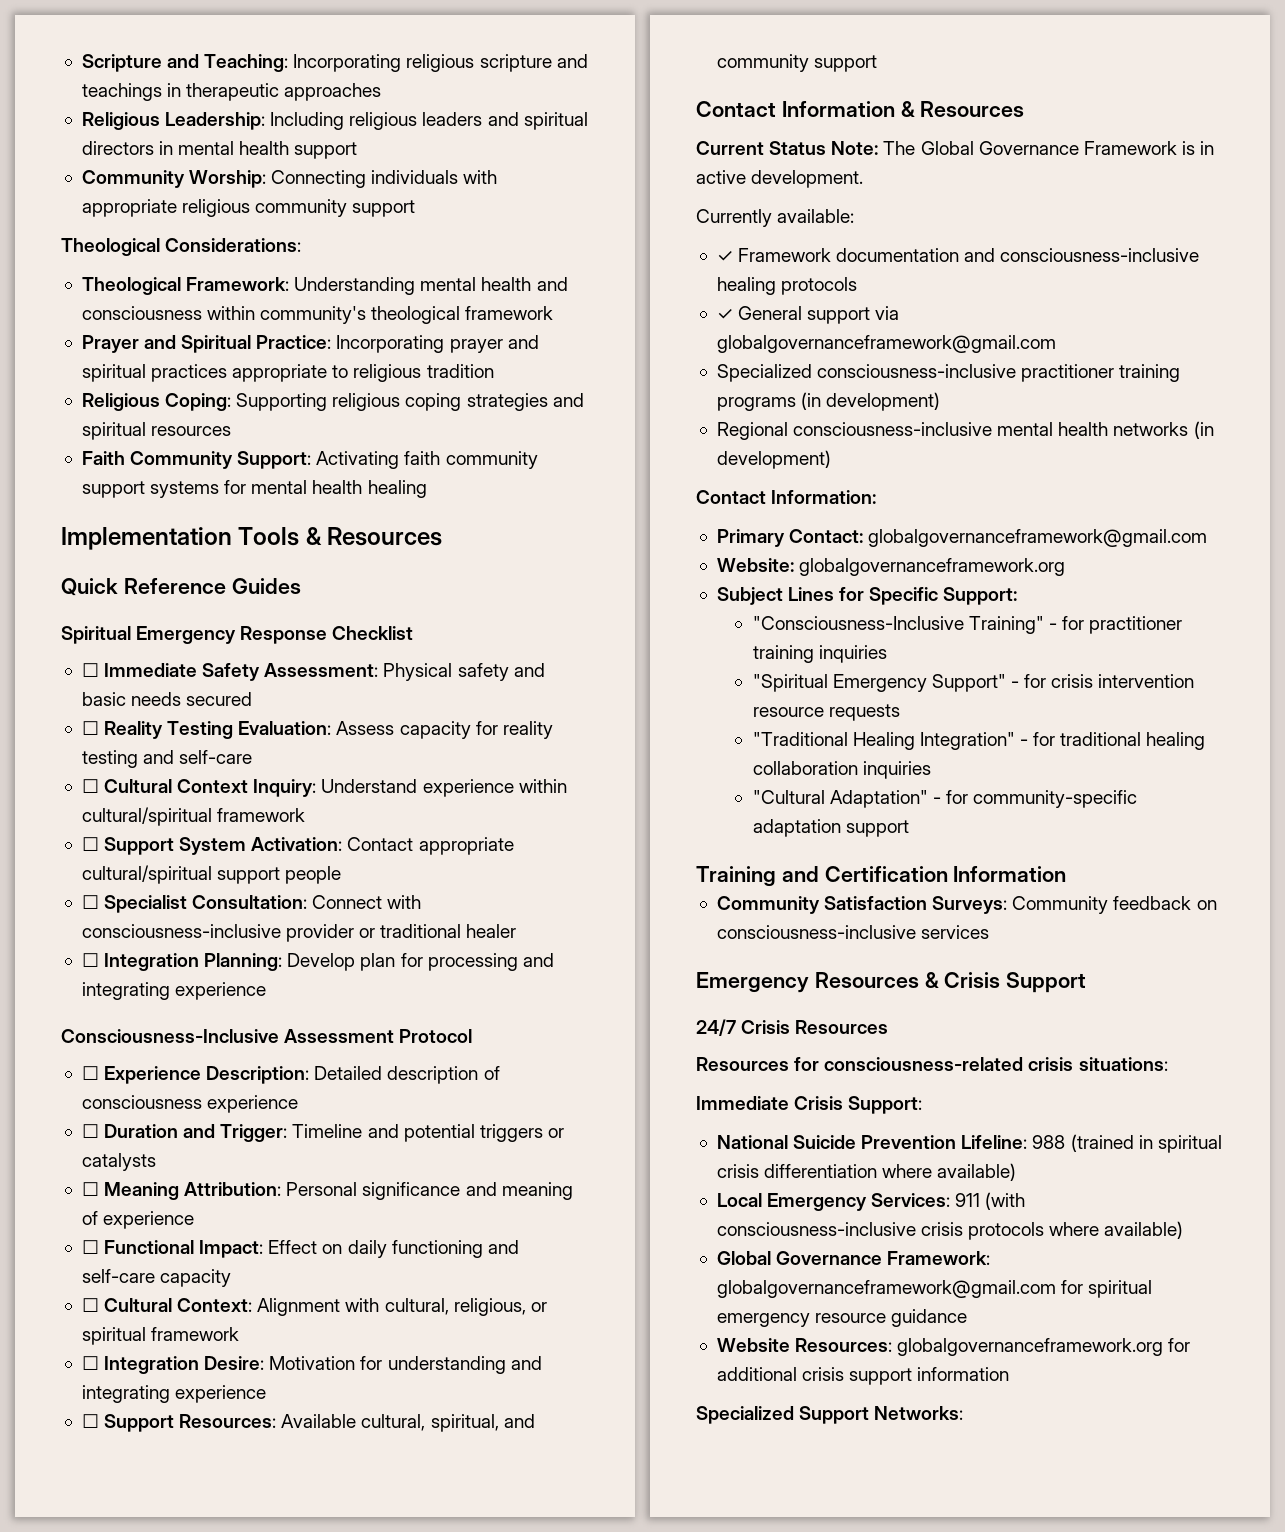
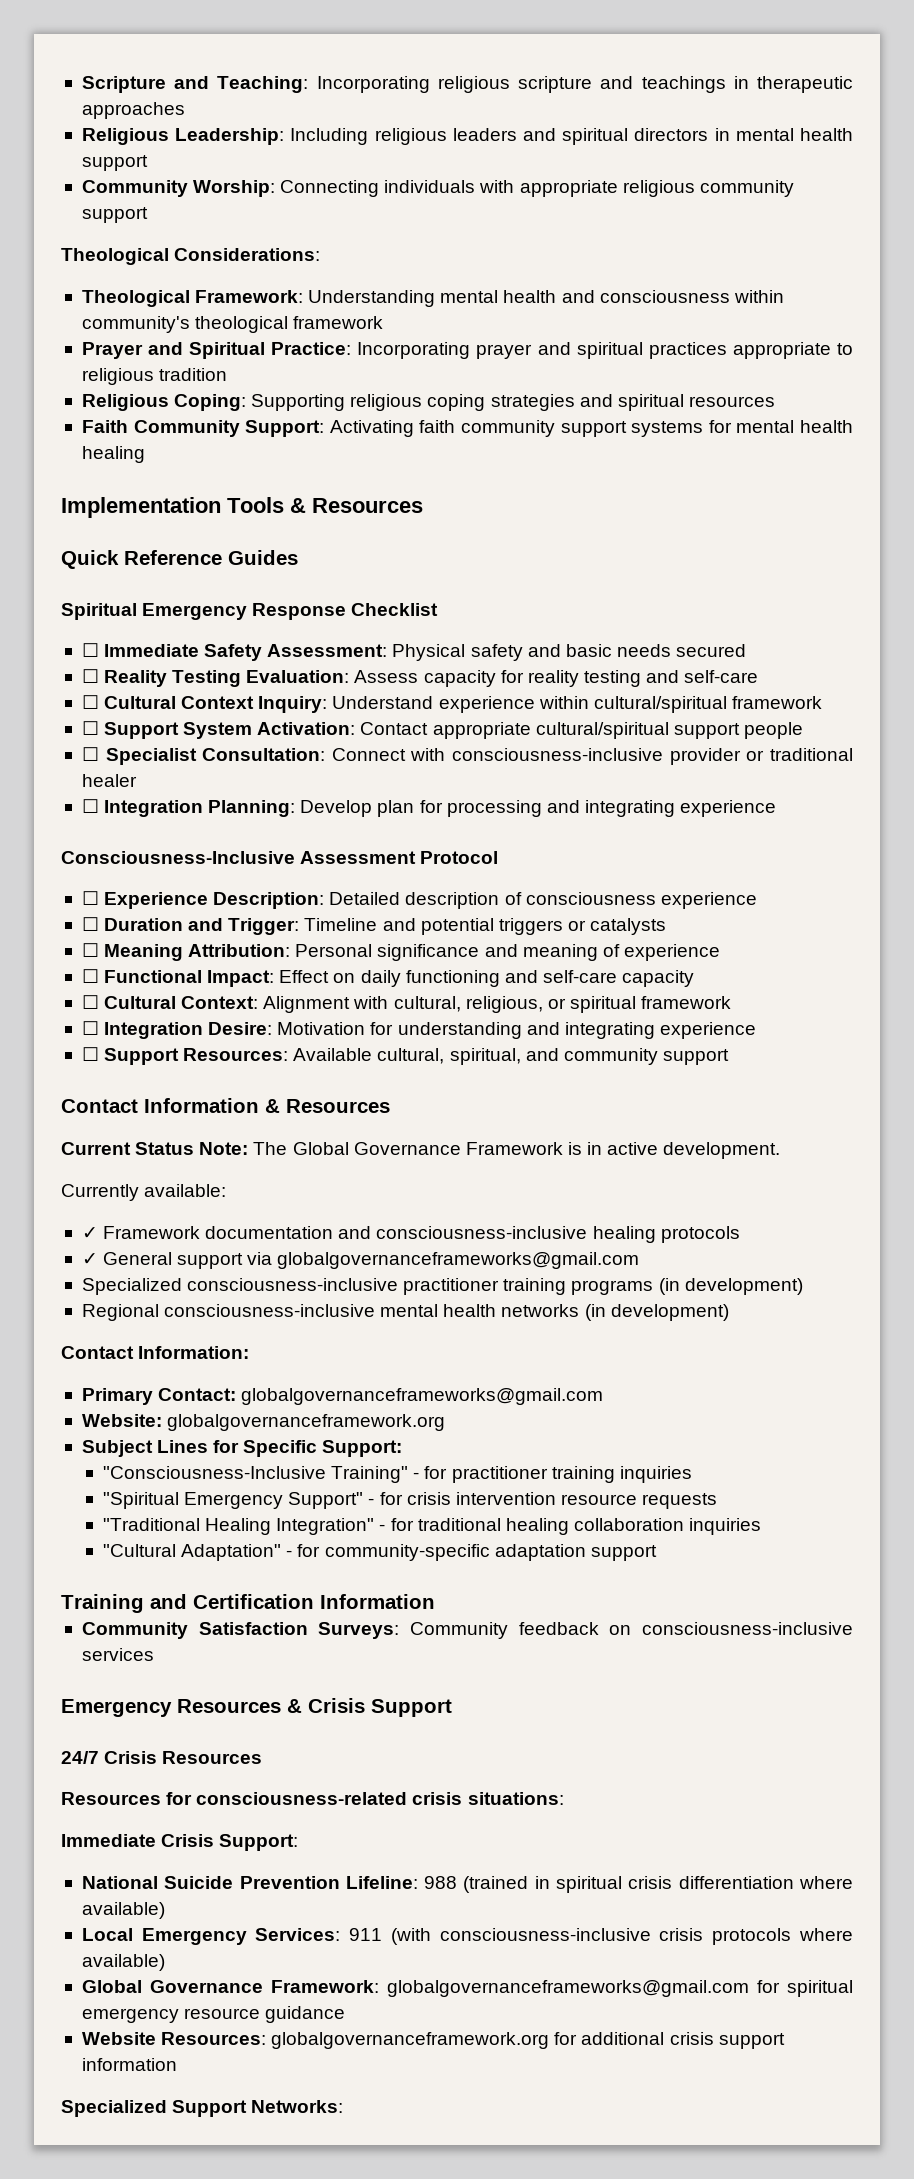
[716,335,1056,353] globalgovernanceframework@gmail.com -> [277,1252,640,1269] globalgovernanceframeworks@gmail.com
[868,529,1208,547] globalgovernanceframework@gmail.com -> [241,1388,604,1405] globalgovernanceframeworks@gmail.com
[716,1280,1056,1298] globalgovernanceframework@gmail.com -> [386,1980,749,1997] globalgovernanceframeworks@gmail.com

